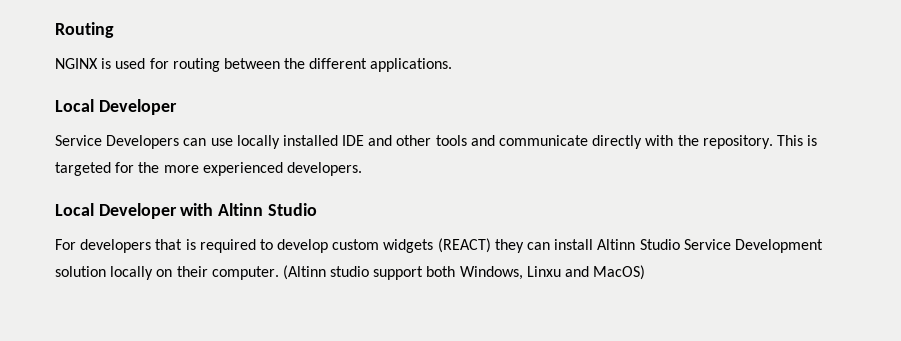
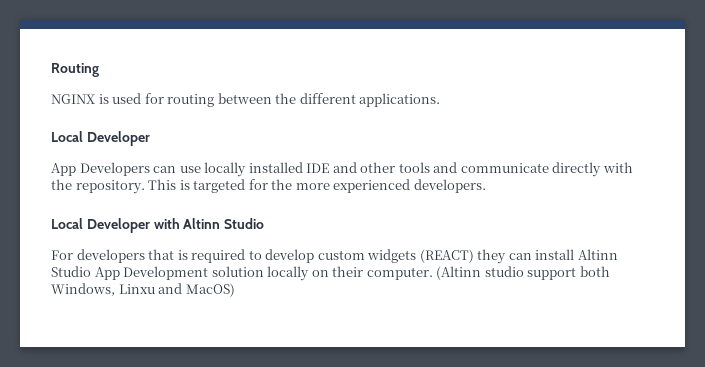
[55,135,102,146] Service -> [51,163,76,176] App
[683,239,731,250] Service -> [94,267,120,280] App

